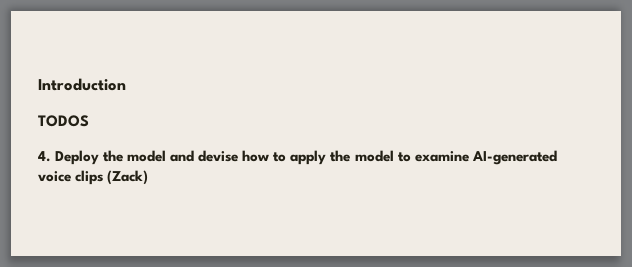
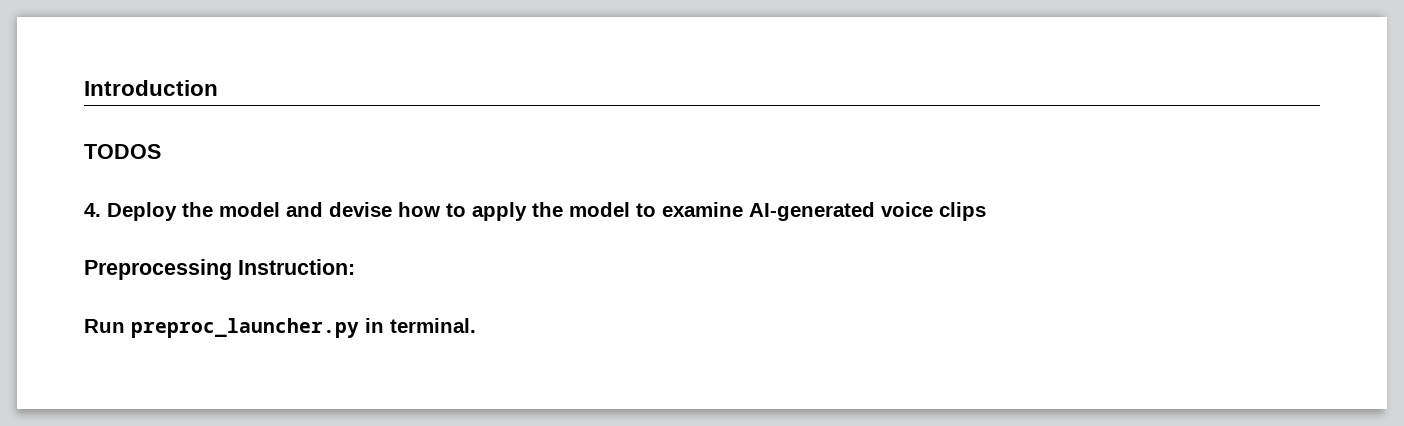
[107,170,149,185] (Zack) -> [84,259,355,280] [84,318,476,338] // Preprocessing Instruction: // Run preproc_launcher.py in terminal.

